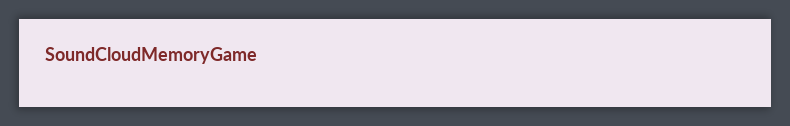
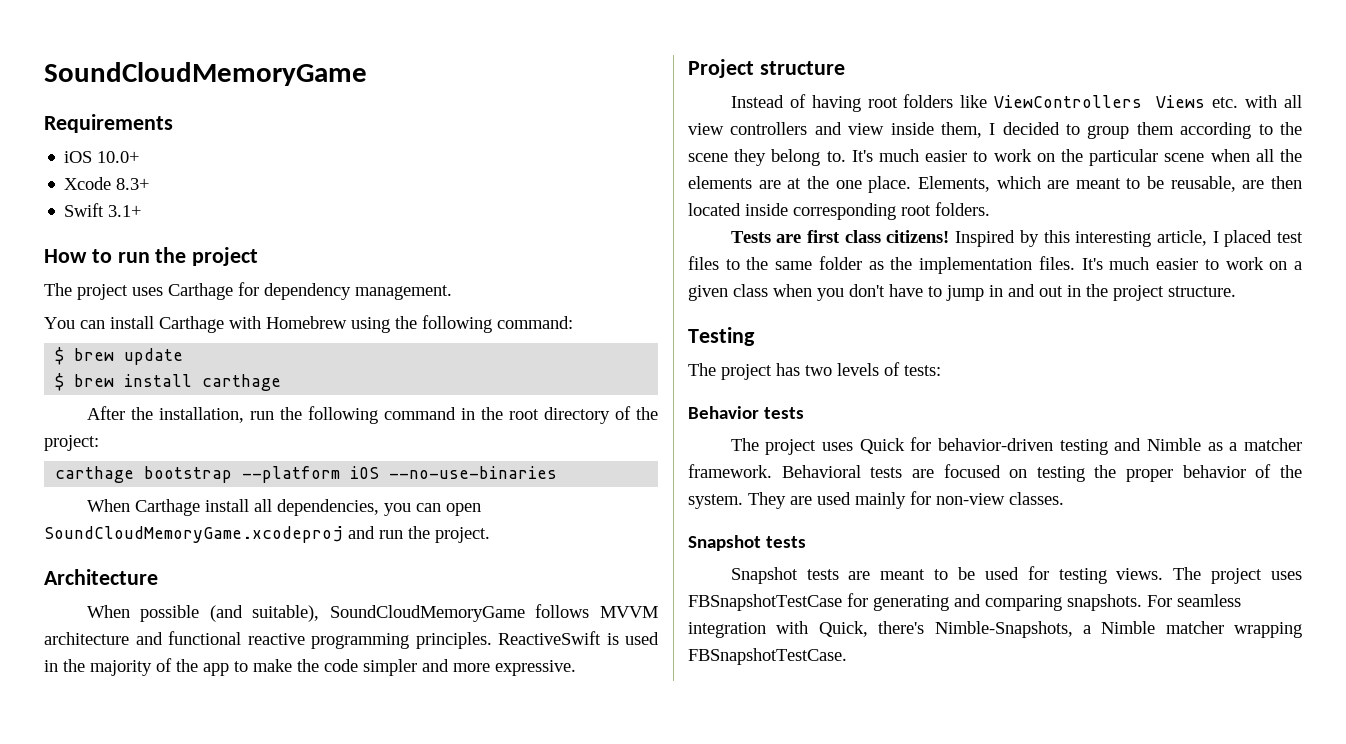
[45,47,257,64] SoundCloudMemoryGame -> [44,62,367,86] [44,114,173,133] [64,151,140,163] [64,177,150,190] [64,203,142,217] [44,247,259,266] [44,282,452,300] [44,315,573,333] [55,347,184,365] [55,373,282,391] [86,406,658,424] [44,435,99,451] [55,466,558,483] [86,499,481,516] [44,526,490,543] [44,569,158,585] [86,604,658,622] [44,631,659,649] [44,658,576,676] [688,59,845,78] [730,94,1302,112] [688,122,1302,139] [688,149,1302,166] [688,176,1302,193] [688,202,990,220] [730,230,1303,247] [688,256,1302,274] [688,284,1236,301] [688,327,755,346] [688,362,941,380] [688,406,804,419] [730,437,1302,455] [688,464,1302,482] [688,491,1064,509] [688,535,806,551] [730,566,1302,584] [688,593,1241,611] [688,621,1302,638] [688,648,847,665] SoundCloudMemoryGame // Requirements // iOS 10.0+ // Xcode 8.3+ // Swift 3.1+ // How to run the project // The project uses Carthage for dependency management. // You can install Carthage with Homebrew using the following command: // $ brew update // $ brew install carthage // After the installation, run the following command in the root directory of the project: // carthage bootstrap --platform iOS --no-use-binaries // When Carthage install all dependencies, you can open SoundCloudMemoryGame.xcodeproj and run the project. // Architecture // When possible (and suitable), SoundCloudMemoryGame follows MVVM architecture and functional reactive programming principles. ReactiveSwift is used in the majority of the app to make the code simpler and more expressive. // Project structure // Instead of having root folders like ViewControllers Views etc. with all view controllers and view inside them, I decided to group them according to the scene they belong to. It's much easier to work on the particular scene when all the elements are at the one place. Elements, which are meant to be reusable, are then located inside corresponding root folders. // Tests are first class citizens! Inspired by this interesting article, I placed test files to the same folder as the implementation files. It's much easier to work on a given class when you don't have to jump in and out in the project structure. // Testing // The project has two levels of tests: // Behavior tests // The project uses Quick for behavior-driven testing and Nimble as a matcher framework. Behavioral tests are focused on testing the proper behavior of the system. They are used mainly for non-view classes. // Snapshot tests // Snapshot tests are meant to be used for testing views. The project uses FBSnapshotTestCase for generating and comparing snapshots. For seamless integration with Quick, there's Nimble-Snapshots, a Nimble matcher wrapping FBSnapshotTestCase.

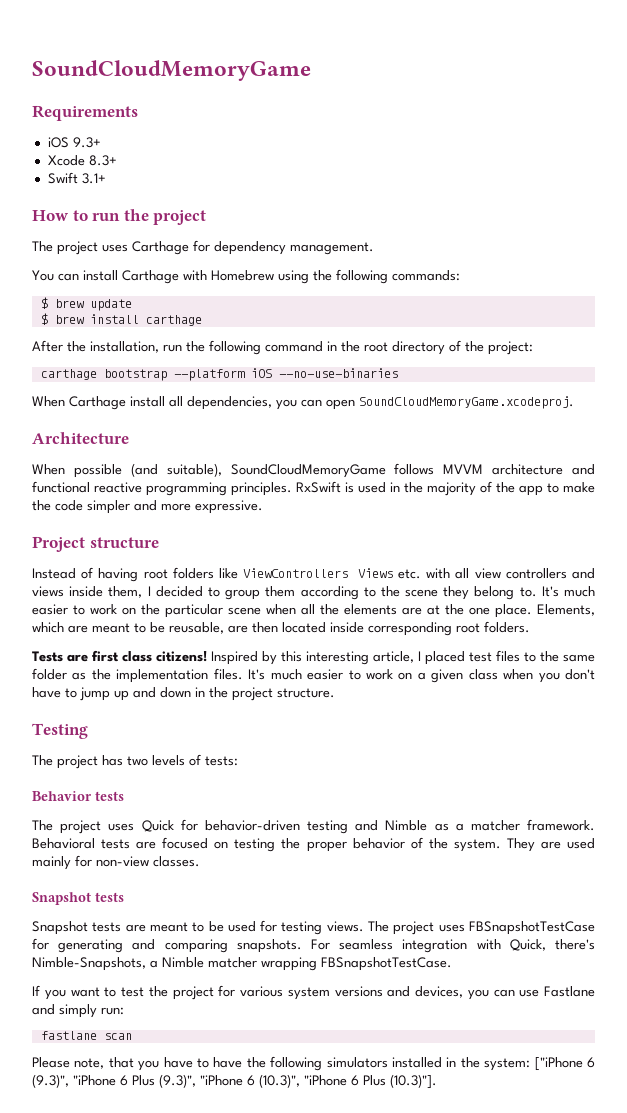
[97,151,140,163] 10.0+ -> [72,137,101,148] 9.3+
[497,316,573,329] command: -> [392,270,460,281] commands:
[44,526,490,543] SoundCloudMemoryGame.xcodeproj and run the project. -> [359,396,574,409] SoundCloudMemoryGame.xcodeproj.
[498,631,601,645] ReactiveSwift -> [296,481,341,493] RxSwift
[848,123,885,135] view -> [32,586,64,597] views
[989,284,1063,297] in and out -> [114,687,191,701] up and down
(847, 656) none -> [32,985,595,1000] [32,1004,124,1018] [40,1031,132,1040] [32,1056,595,1071] [32,1074,437,1089] // If you want to test the project for various system versions and devices, you can use Fastlane and simply run: // fastlane scan // Please note, that you have to have the following simulators installed in the system: ["iPhone 6 (9.3)", "iPhone 6 Plus (9.3)", "iPhone 6 (10.3)", "iPhone 6 Plus (10.3)"].

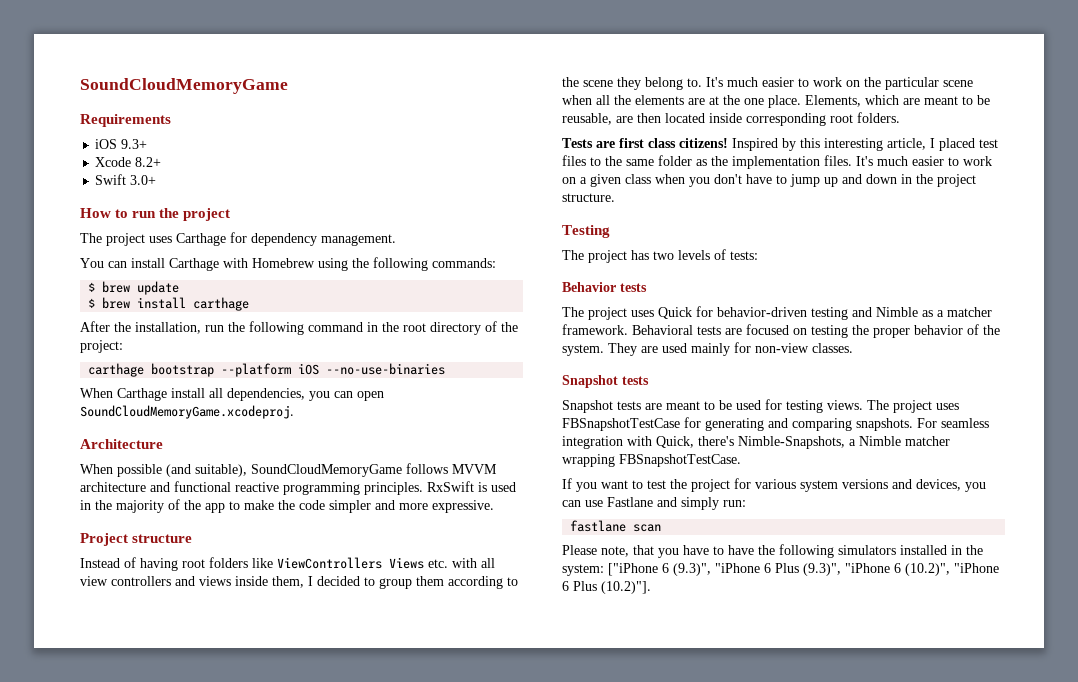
[88,155,117,166] 8.3+ -> [135,157,162,167] 8.2+
[81,173,106,184] 3.1+ -> [130,175,157,185] 3.0+
[259,1074,437,1089] (10.3)", "iPhone 6 Plus (10.3)"]. -> [905,563,999,576] [562,581,651,594] (10.2)", "iPhone 6 Plus (10.2)"].

